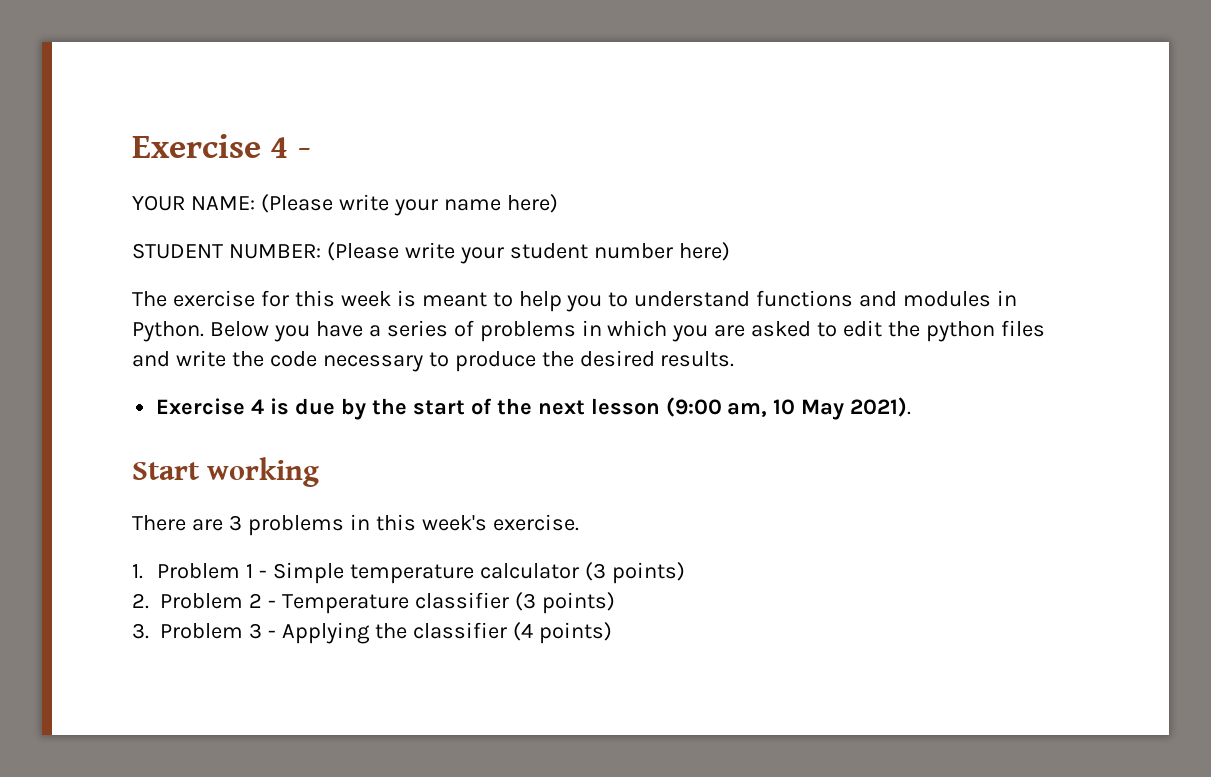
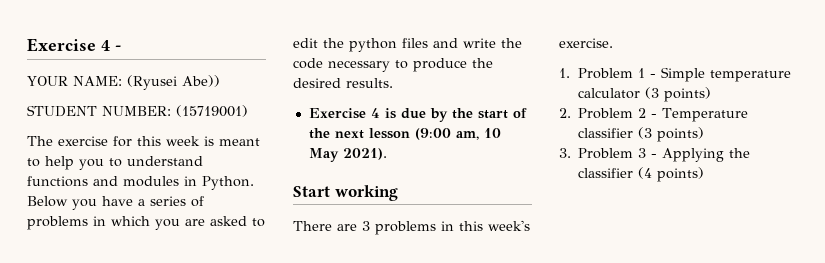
[260,194,558,216] [132,242,730,264] (Please write your name here) // STUDENT NUMBER: (Please write your student number here) -> [126,75,220,90] [27,105,248,117] (Ryusei Abe)) // STUDENT NUMBER: (15719001)

